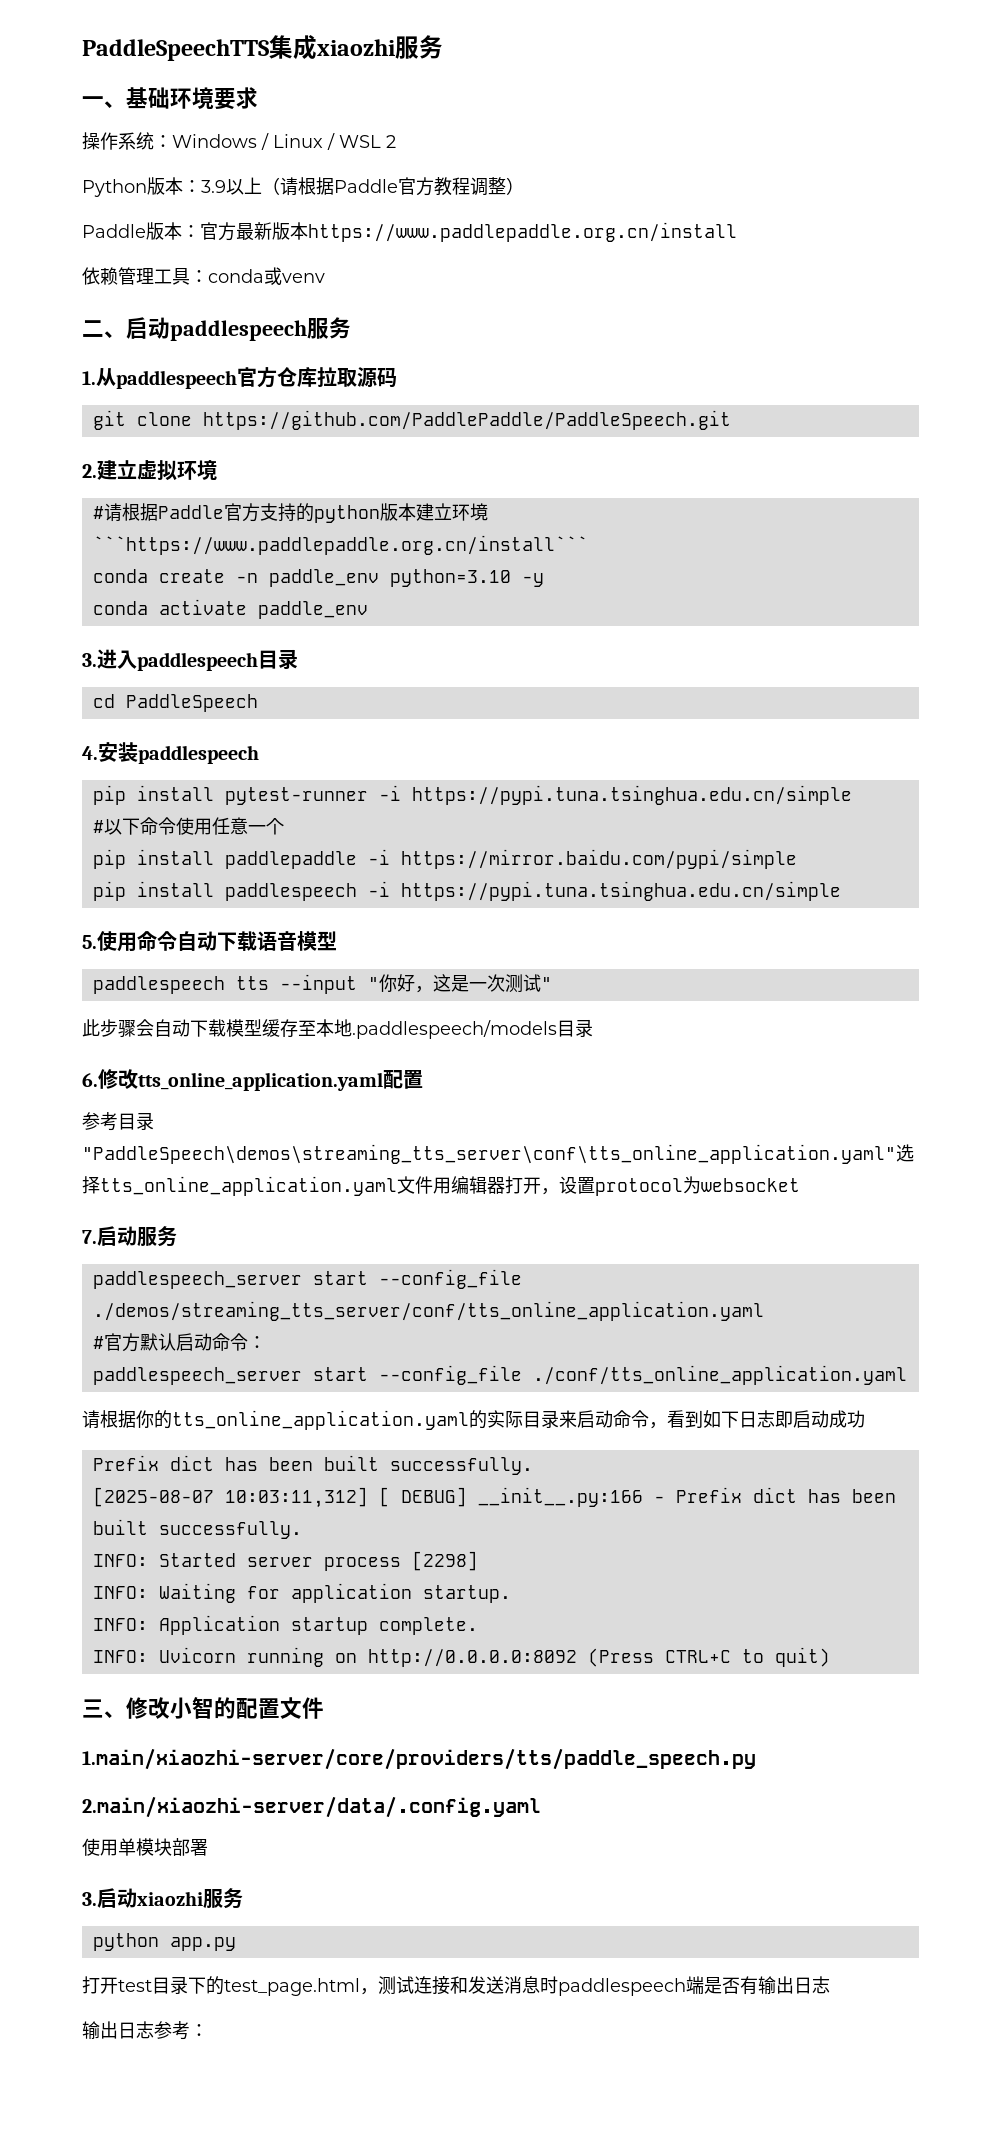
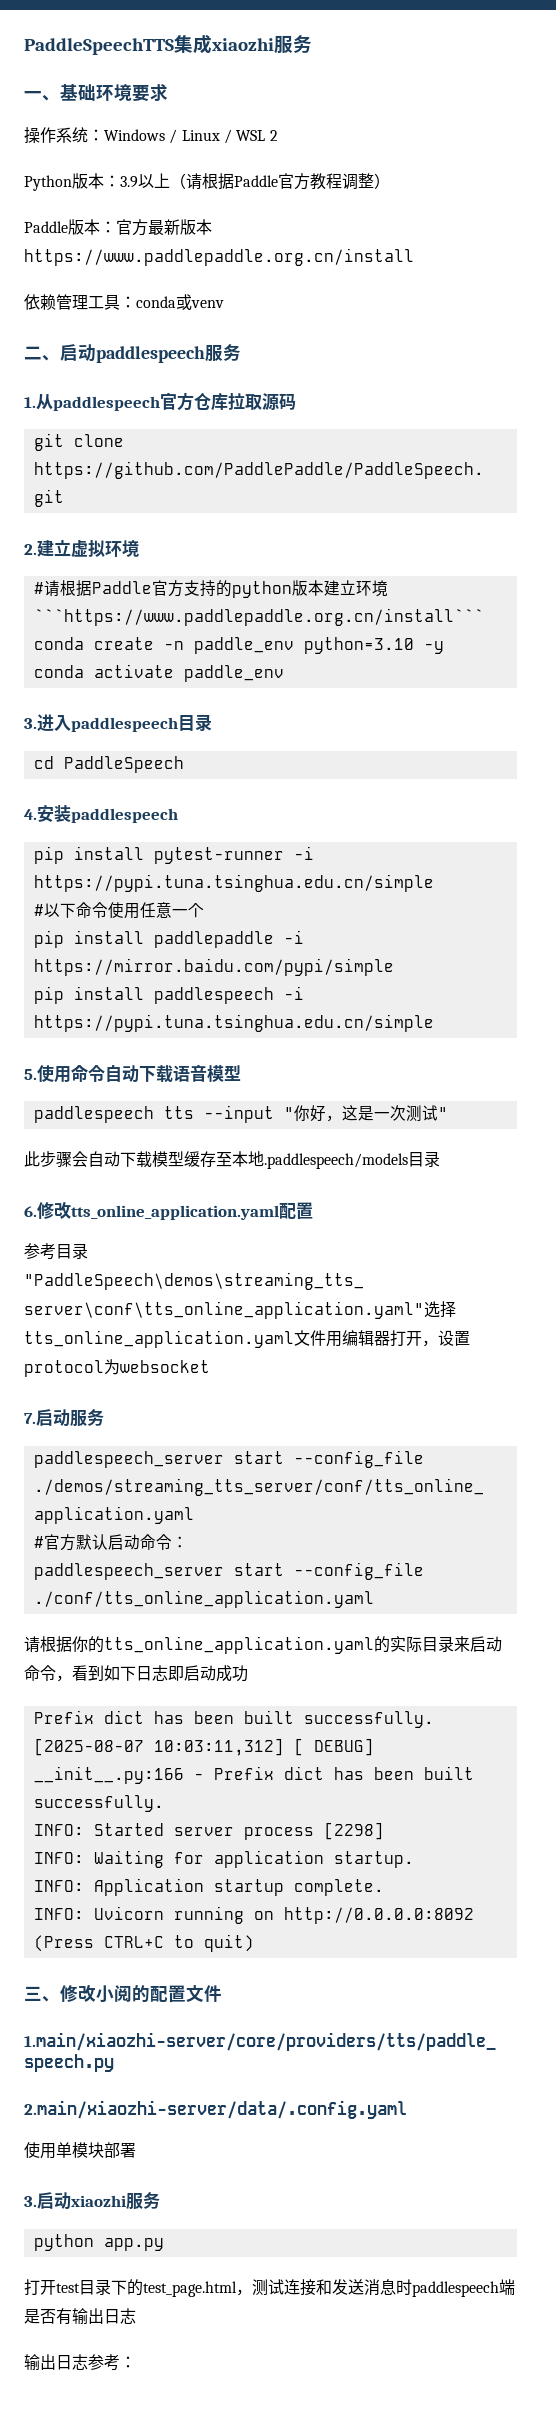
[192,1697,214,1719] 智 -> [114,1985,132,2002] 阅

